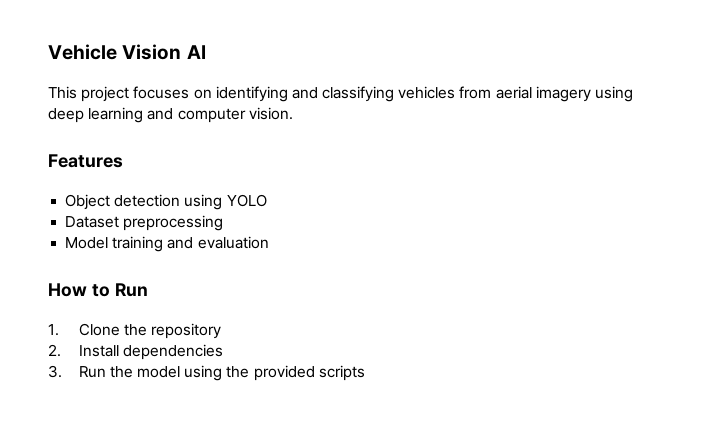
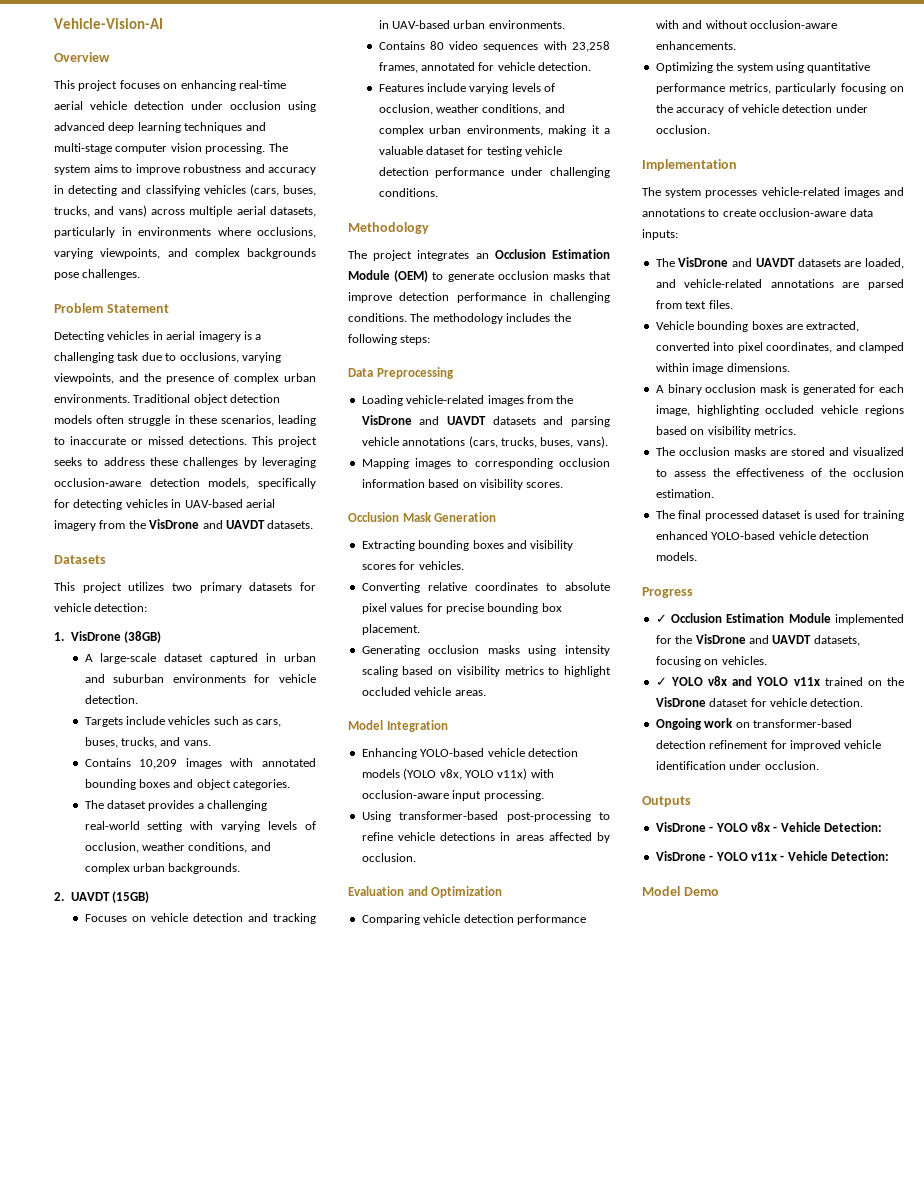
[48,44,206,60] Vehicle Vision AI -> [54,18,163,29] [54,52,110,62] Vehicle-Vision-AI // Overview
[215,86,634,102] [48,107,293,123] [48,154,123,168] [65,194,267,210] [65,215,224,231] [65,236,269,252] [48,283,148,297] [48,323,222,339] [48,344,223,360] [48,365,365,381] identifying and classifying vehicles from aerial imagery using deep learning and computer vision. // Features // Object detection using YOLO // Dataset preprocessing // Model training and evaluation // How to Run // 1. Clone the repository // 2. Install dependencies // 3. Run the model using the provided scripts -> [180,80,286,91] [54,101,316,112] [54,122,266,133] [54,143,288,154] [54,164,316,175] [54,184,316,196] [54,205,316,217] [54,227,316,238] [54,248,316,259] [54,269,141,280] [54,303,169,313] [54,331,262,342] [54,352,281,363] [54,373,316,384] [54,394,281,405] [54,415,316,426] [54,436,317,447] [54,457,316,468] [54,478,316,489] [54,499,275,510] [54,519,314,531] [54,555,106,564] [54,582,316,593] [54,603,148,612] [54,631,162,643] [84,653,316,664] [84,674,316,683] [84,695,138,704] [84,716,282,727] [84,737,211,748] [84,758,316,769] [84,779,291,790] [84,800,268,811] [84,821,317,832] [84,842,271,853] [84,863,241,874] [54,891,150,903] [84,913,316,924] [378,20,565,29] [378,41,610,52] [378,62,592,73] [378,83,556,94] [378,104,565,115] [378,125,610,136] [378,146,563,157] [378,167,610,178] [378,188,438,197] [348,222,429,234] [348,249,610,261] [348,270,611,282] [348,292,610,303] [348,313,571,324] [348,334,431,345] [348,367,454,379] [361,395,574,406] [361,415,610,427] [361,436,608,448] [361,458,610,469] [361,479,564,490] [348,512,497,522] [361,540,574,551] [361,561,464,570] [361,582,610,593] [361,603,562,614] [361,624,420,635] [361,645,610,656] [361,666,611,677] [361,687,486,696] [348,720,448,732] [361,748,578,759] [361,768,554,780] [361,790,544,801] [361,811,610,822] [361,832,610,843] [361,853,416,862] [348,886,503,898] [361,914,586,925] [655,20,837,29] [655,41,736,50] [655,62,871,73] [655,83,904,94] [655,104,868,115] [655,125,710,134] [642,159,737,171] [642,187,904,198] [642,208,873,217] [642,229,678,240] [655,257,904,269] [655,279,904,290] [655,300,733,309] [655,321,860,332] [655,342,904,353] [655,363,790,374] [655,384,904,395] [655,405,904,416] [655,426,796,437] [655,447,904,456] [655,468,904,477] [655,489,714,498] [655,510,904,521] [655,531,869,540] [655,552,697,561] [642,587,693,598] [655,613,904,625] [655,634,860,646] [655,656,767,667] [655,676,904,686] [655,697,864,707] [655,718,852,730] [655,740,882,751] [655,761,819,770] [642,796,691,807] [655,822,882,832] [655,851,889,861] [642,886,719,896] enhancing real-time aerial vehicle detection under occlusion using advanced deep learning techniques and multi-stage computer vision processing. The system aims to improve robustness and accuracy in detecting and classifying vehicles (cars, buses, trucks, and vans) across multiple aerial datasets, particularly in environments where occlusions, varying viewpoints, and complex backgrounds pose challenges. // Problem Statement // Detecting vehicles in aerial imagery is a challenging task due to occlusions, varying viewpoints, and the presence of complex urban environments. Traditional object detection models often struggle in these scenarios, leading to inaccurate or missed detections. This project seeks to address these challenges by leveraging occlusion-aware detection models, specifically for detecting vehicles in UAV-based aerial imagery from the VisDrone and UAVDT datasets. // Datasets // This project utilizes two primary datasets for vehicle detection: // 1. VisDrone (38GB) // A large-scale dataset captured in urban and suburban environments for vehicle detection. // Targets include vehicles such as cars, buses, trucks, and vans. // Contains 10,209 images with annotated bounding boxes and object categories. // The dataset provides a challenging real-world setting with varying levels of occlusion, weather conditions, and complex urban backgrounds. // 2. UAVDT (15GB) // Focuses on vehicle detection and tracking in UAV-based urban environments. // Contains 80 video sequences with 23,258 frames, annotated for vehicle detection. // Features include varying levels of occlusion, weather conditions, and complex urban environments, making it a valuable dataset for testing vehicle detection performance under challenging conditions. // Methodology // The project integrates an Occlusion Estimation Module (OEM) to generate occlusion masks that improve detection performance in challenging conditions. The methodology includes the following steps: // Data Preprocessing // Loading vehicle-related images from the VisDrone and UAVDT datasets and parsing vehicle annotations (cars, trucks, buses, vans). // Mapping images to corresponding occlusion information based on visibility scores. // Occlusion Mask Generation // Extracting bounding boxes and visibility scores for vehicles. // Converting relative coordinates to absolute pixel values for precise bounding box placement. // Generating occlusion masks using intensity scaling based on visibility metrics to highlight occluded vehicle areas. // Model Integration // Enhancing YOLO-based vehicle detection models (YOLO v8x, YOLO v11x) with occlusion-aware input processing. // Using transformer-based post-processing to refine vehicle detections in areas affected by occlusion. // Evaluation and Optimization // Comparing vehicle detection performance with and without occlusion-aware enhancements. // Optimizing the system using quantitative performance metrics, particularly focusing on the accuracy of vehicle detection under occlusion. // Implementation // The system processes vehicle-related images and annotations to create occlusion-aware data inputs: // The VisDrone and UAVDT datasets are loaded, and vehicle-related annotations are parsed from text files. // Vehicle bounding boxes are extracted, converted into pixel coordinates, and clamped within image dimensions. // A binary occlusion mask is generated for each image, highlighting occluded vehicle regions based on visibility metrics. // The occlusion masks are stored and visualized to assess the effectiveness of the occlusion estimation. // The final processed dataset is used for training enhanced YOLO-based vehicle detection models. // Progress // ✓ Occlusion Estimation Module implemented for the VisDrone and UAVDT datasets, focusing on vehicles. // ✓ YOLO v8x and YOLO v11x trained on the VisDrone dataset for vehicle detection. // Ongoing work on transformer-based detection refinement for improved vehicle identification under occlusion. // Outputs // VisDrone - YOLO v8x - Vehicle Detection: // VisDrone - YOLO v11x - Vehicle Detection: // Model Demo

